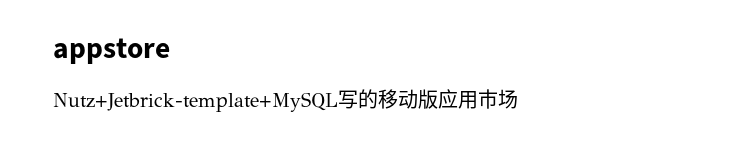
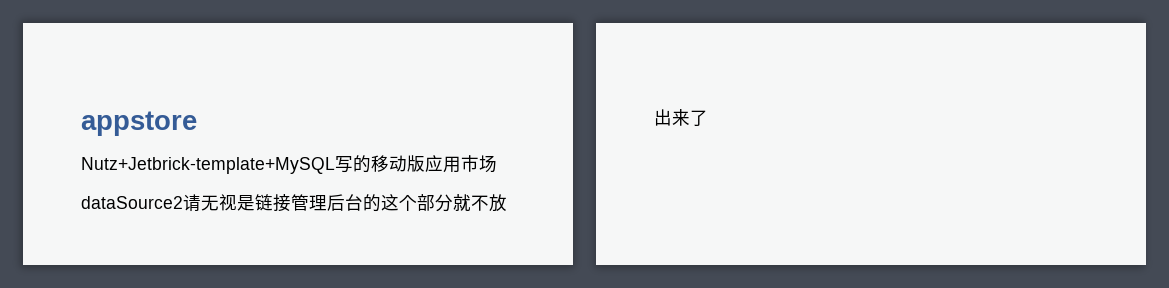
(518, 99) none -> [81,194,507,212] [654,109,708,126] // dataSource2请无视是链接管理后台的这个部分就不放出来了

